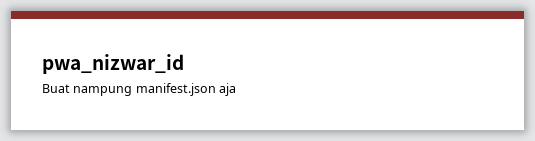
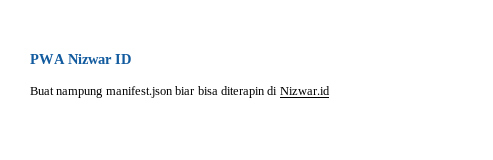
[42,54,184,74] pwa_nizwar_id -> [30,54,131,64] PWA Nizwar ID
[219,83,237,96] aja -> [175,86,330,98] biar bisa diterapin di Nizwar.id

